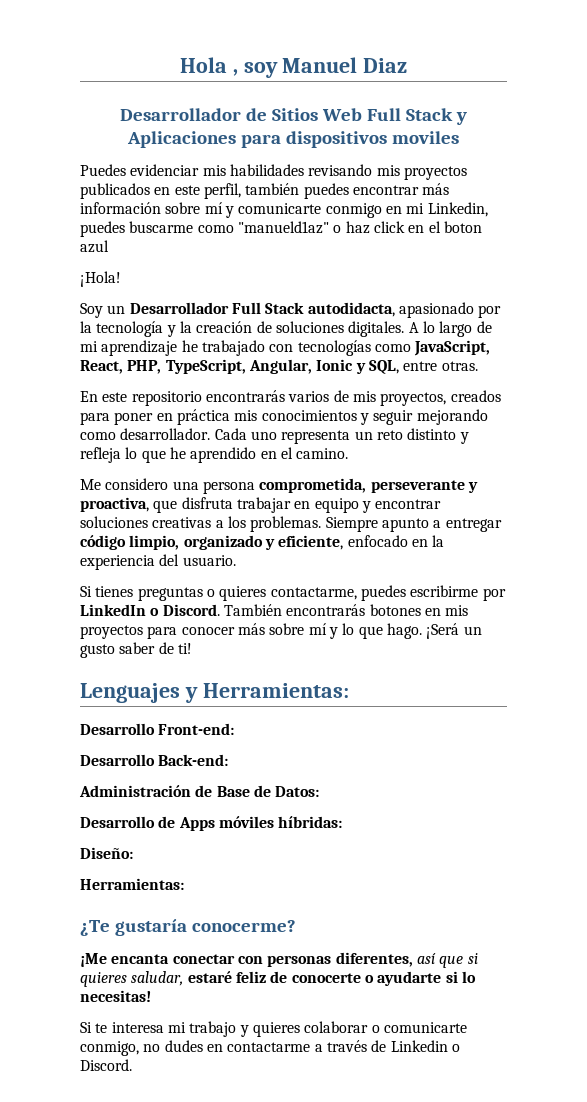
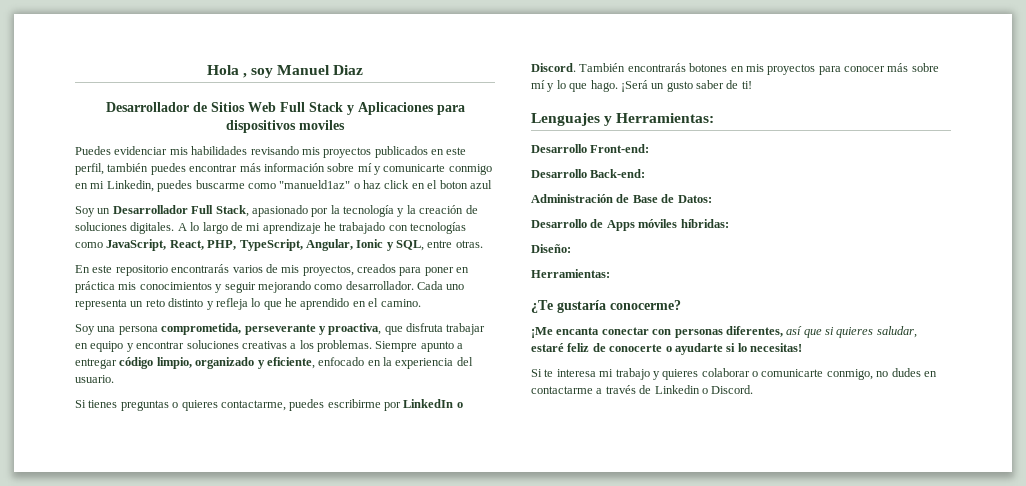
[80,271,121,287] // ¡Hola! -> (492, 184) none
[265,302,395,317] Stack autodidacta, -> [215,205,249,217] Stack,
[80,478,169,490] Me considero -> [75,324,95,335] Soy

